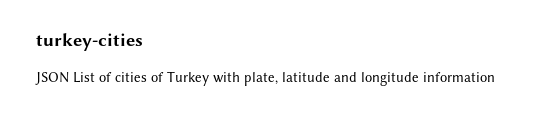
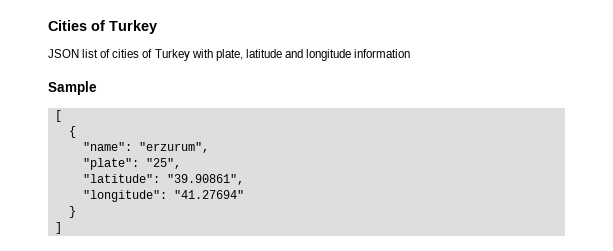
[36,33,143,51] turkey-cities -> [48,20,157,34] Cities of Turkey
[73,72,95,83] List -> [82,49,99,58] list
(495, 77) none -> [48,81,97,95] [54,110,62,122] [68,126,76,138] [82,142,209,153] [82,158,181,170] [82,174,244,185] [82,190,244,202] [68,206,76,218] [54,222,62,234] // Sample // [ // { // "name": "erzurum", // "plate": "25", // "latitude": "39.90861", // "longitude": "41.27694" // } // ]

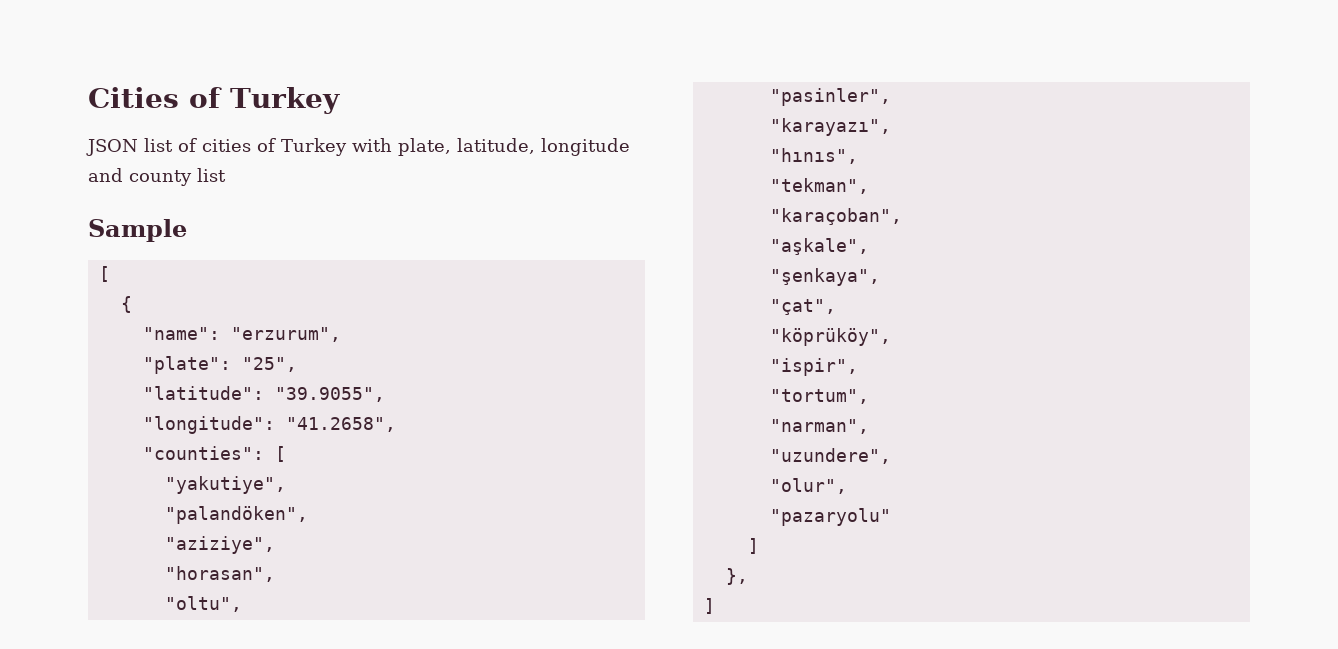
[245,49,411,61] latitude and longitude information -> [457,138,630,156] [88,168,226,186] latitude, longitude and county list
[166,174,244,185] "39.90861", -> [274,387,385,402] "39.9055",
[173,190,244,199] [68,206,76,218] [54,222,62,234] "41.27694" // } // ] -> [285,417,396,432] [142,446,286,462] [164,476,286,494] [164,506,308,524] [164,536,275,554] [164,566,275,582] [164,596,242,612] [769,88,891,106] [769,118,891,136] [769,148,858,164] [769,178,869,194] [769,208,902,225] [769,238,869,255] [769,268,880,286] [769,299,836,315] [769,328,891,346] [769,358,858,376] [769,389,869,404] [769,419,869,434] [769,448,891,464] [769,478,847,494] [769,508,891,526] [747,538,759,554] [725,568,748,585] [703,598,715,614] "41.2658", // "counties": [ // "yakutiye", // "palandöken", // "aziziye", // "horasan", // "oltu", // "pasinler", // "karayazı", // "hınıs", // "tekman", // "karaçoban", // "aşkale", // "şenkaya", // "çat", // "köprüköy", // "ispir", // "tortum", // "narman", // "uzundere", // "olur", // "pazaryolu" // ] // }, // ]

